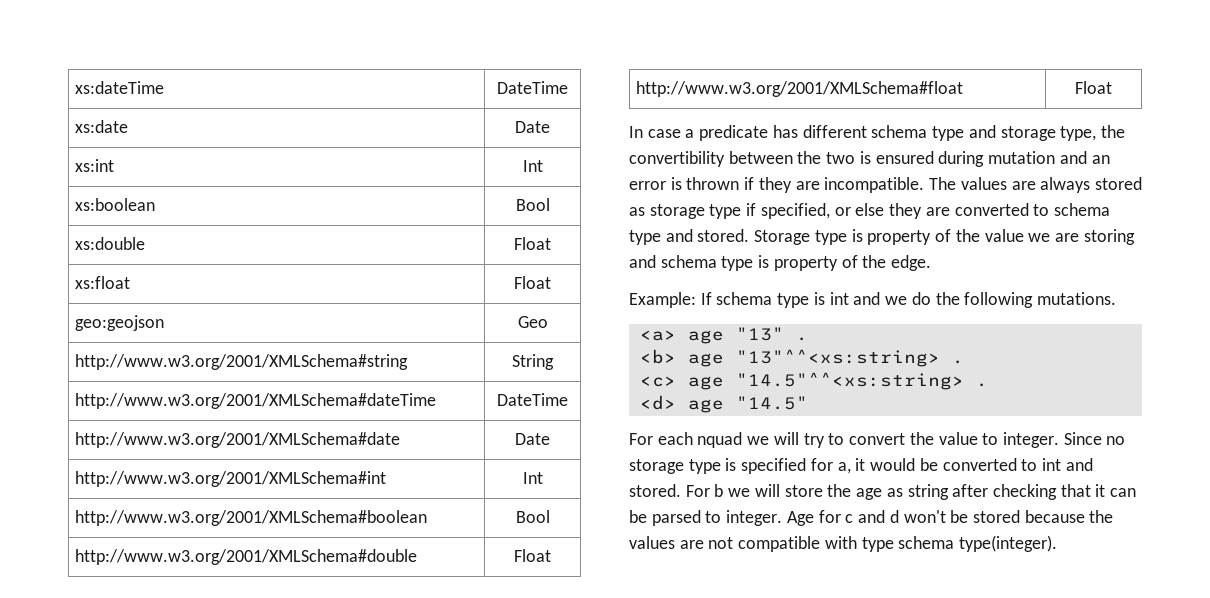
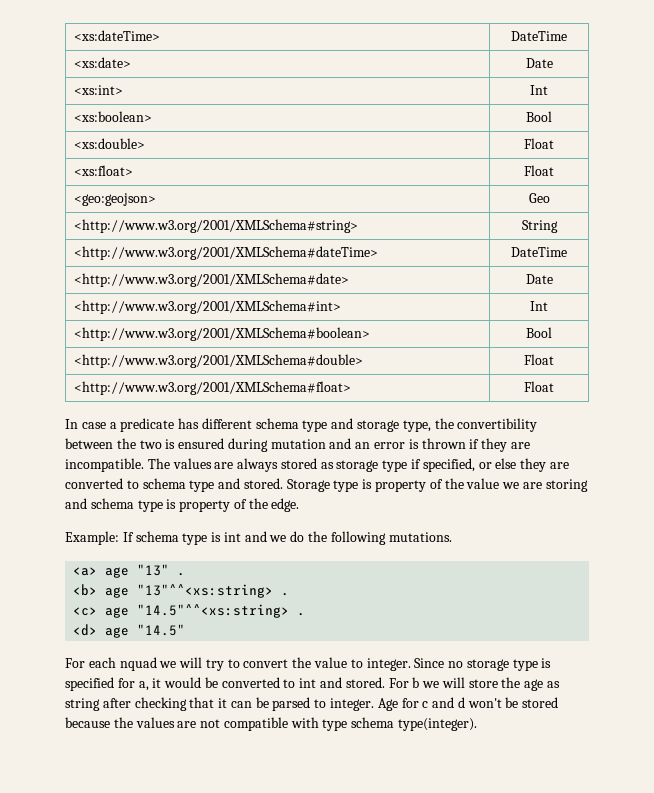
[75,81,165,94] [497,81,568,94] [75,120,129,133] [515,121,550,133] [75,159,115,172] [522,160,543,172] [75,198,156,211] [515,198,550,211] [75,237,146,250] [514,237,551,250] [75,276,131,289] [514,276,551,289] [75,315,165,331] xs:dateTime | DateTime // xs:date | Date // xs:int | Int // xs:boolean | Bool // xs:double | Float // xs:float | Float // geo:geojson -> [74,30,161,41] [511,31,567,41] [74,57,132,68] [525,58,553,68] [74,85,124,95] [530,85,548,95] [74,111,153,122] [526,111,552,122] [74,138,146,149] [524,138,554,149] [74,165,134,176] [524,165,554,176] [74,193,157,206] <xs:dateTime> | DateTime // <xs:date> | Date // <xs:int> | Int // <xs:boolean> | Bool // <xs:double> | Float // <xs:float> | Float // <geo:geojson>
[75,354,409,370] http://www.w3.org/2001/XMLSchema#string -> [74,219,359,233] <http://www.w3.org/2001/XMLSchema#string>
[75,393,437,409] [497,393,568,406] [75,432,401,448] [515,433,550,445] [75,471,387,487] [522,472,543,484] [75,510,428,526] [515,510,550,523] [75,549,418,565] [514,549,551,562] [636,81,964,97] http://www.w3.org/2001/XMLSchema#dateTime | DateTime // http://www.w3.org/2001/XMLSchema#date | Date // http://www.w3.org/2001/XMLSchema#int | Int // http://www.w3.org/2001/XMLSchema#boolean | Bool // http://www.w3.org/2001/XMLSchema#double | Float // http://www.w3.org/2001/XMLSchema#float -> [74,246,379,260] [511,247,567,257] [74,273,350,287] [525,274,553,284] [74,300,342,314] [530,301,548,311] [74,327,371,341] [526,327,552,338] [74,354,364,368] [524,354,554,365] [74,381,352,395] <http://www.w3.org/2001/XMLSchema#dateTime> | DateTime // <http://www.w3.org/2001/XMLSchema#date> | Date // <http://www.w3.org/2001/XMLSchema#int> | Int // <http://www.w3.org/2001/XMLSchema#boolean> | Bool // <http://www.w3.org/2001/XMLSchema#double> | Float // <http://www.w3.org/2001/XMLSchema#float>

